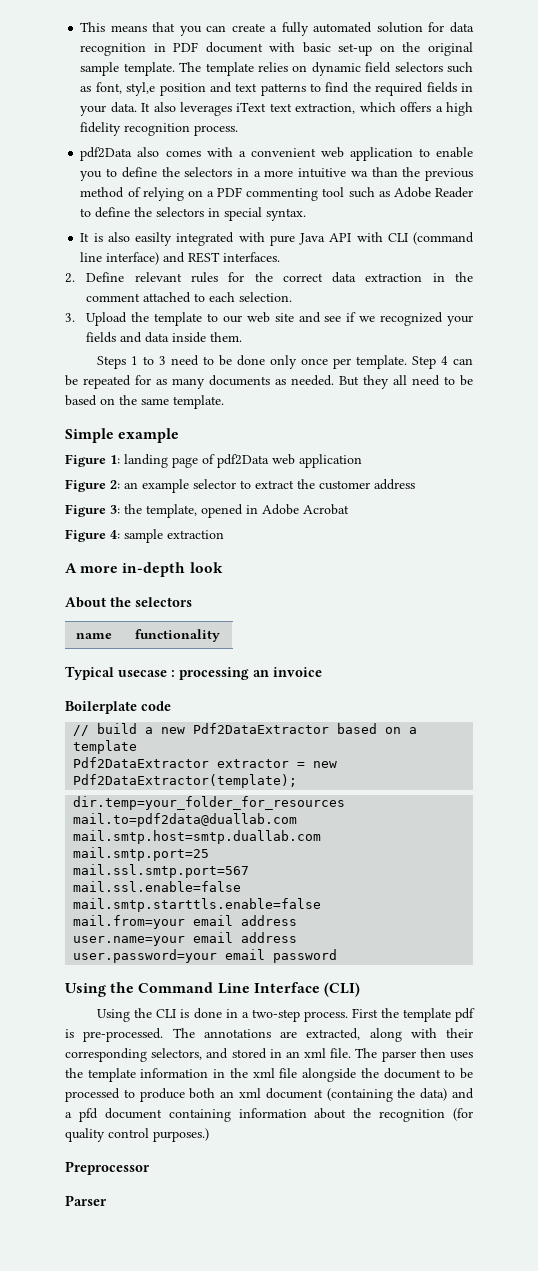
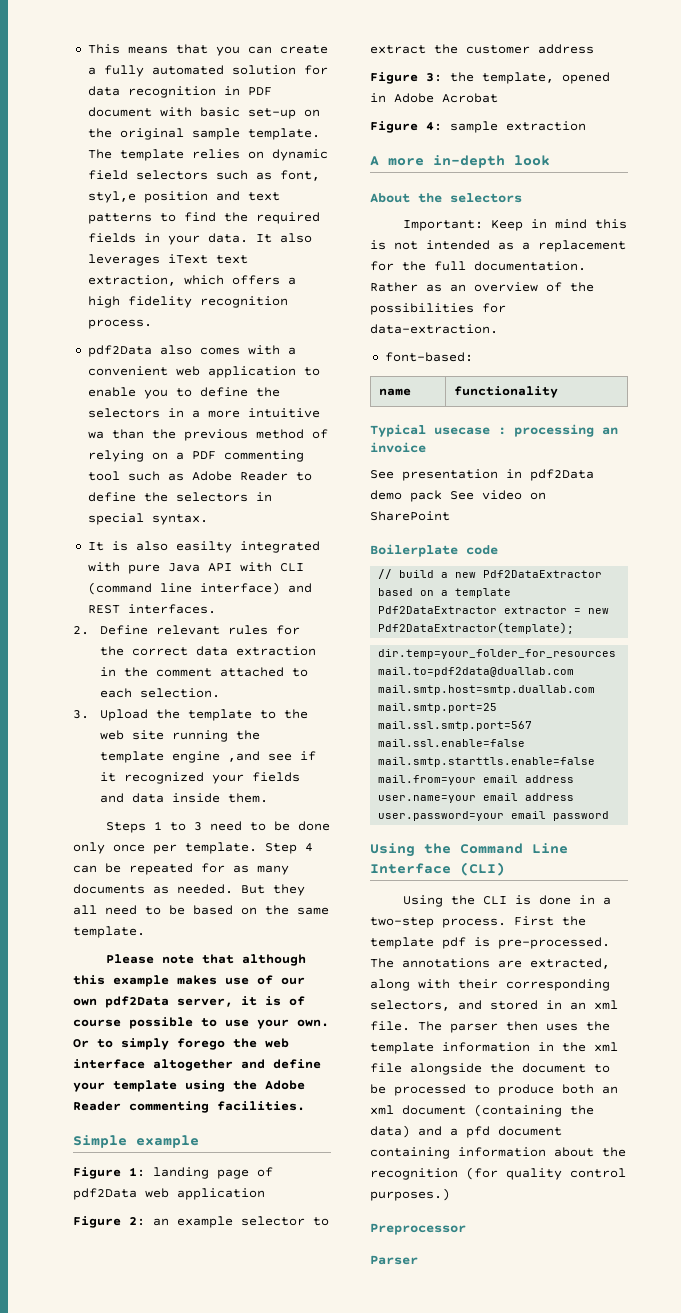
[222,315,242,323] our -> [283,709,308,719] the
[298,312,321,323] and -> [171,730,260,742] [99,751,260,763] running the template engine ,and
[359,316,376,322] we -> [99,772,116,782] it
(224, 402) none -> [106,954,307,966] [73,975,305,987] [73,996,305,1008] [73,1017,329,1029] [73,1038,289,1050] [73,1059,321,1071] [73,1080,305,1092] [73,1101,305,1113] // Please note that although this example makes use of our own pdf2Data server, it is of course possible to use your own. Or to simply forego the web interface altogether and define your template using the Adobe Reader commenting facilities.
(192, 602) none -> [403,219,628,231] [370,240,626,252] [370,261,586,271] [370,282,594,292] [370,303,506,315] [370,324,498,334] [384,352,473,362] // Important: Keep in mind this is not intended as a replacement for the full documentation. Rather as an overview of the possibilities for data-extraction. // font-based:
(322, 672) none -> [370,469,594,481] [370,490,546,502] [370,511,450,521] // See presentation in pdf2Data demo pack See video on SharePoint

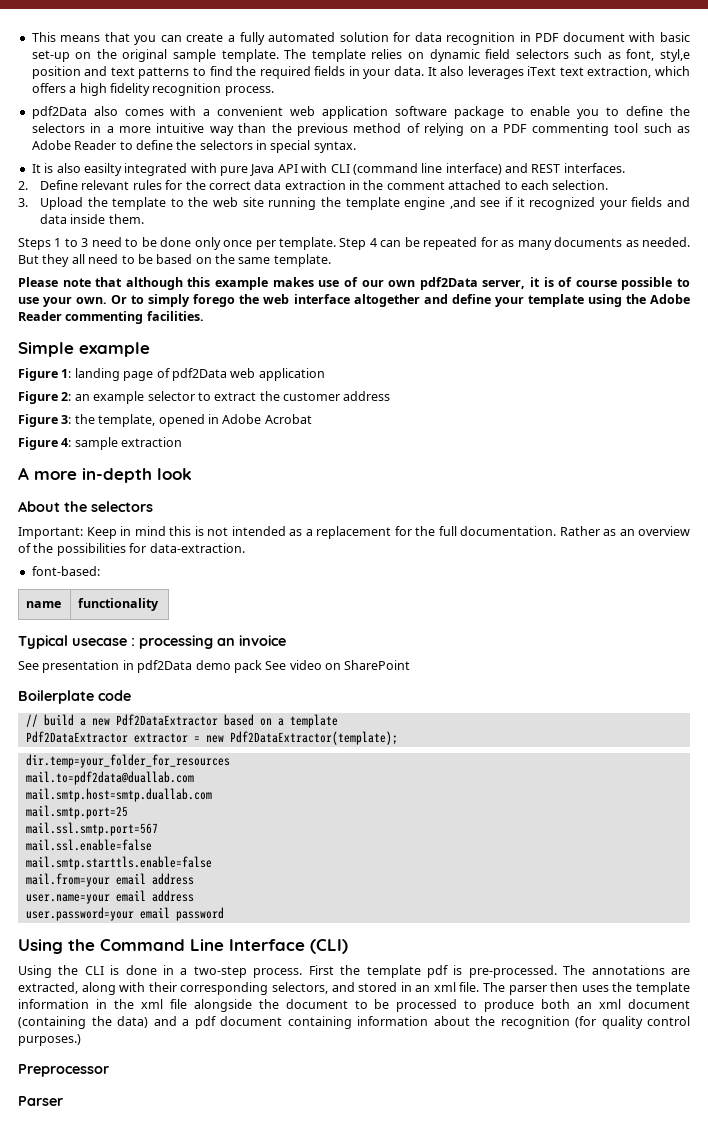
(296, 372) none -> [394,106,504,119] software package
[87,431,104,439] wa -> [209,126,234,136] way
[466,1126,490,1138] pfd -> [194,1016,216,1029] pdf

